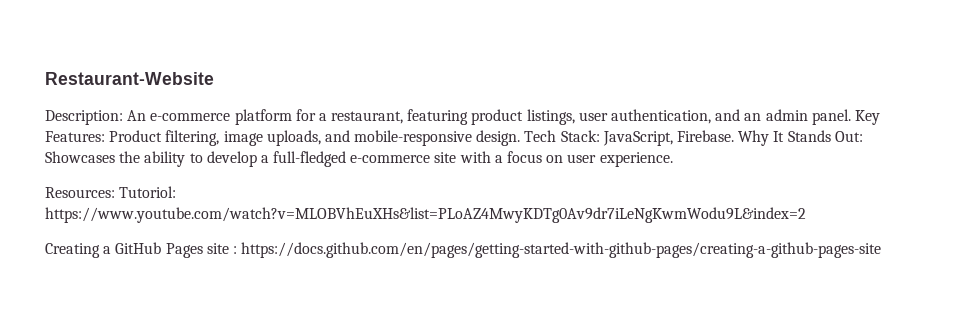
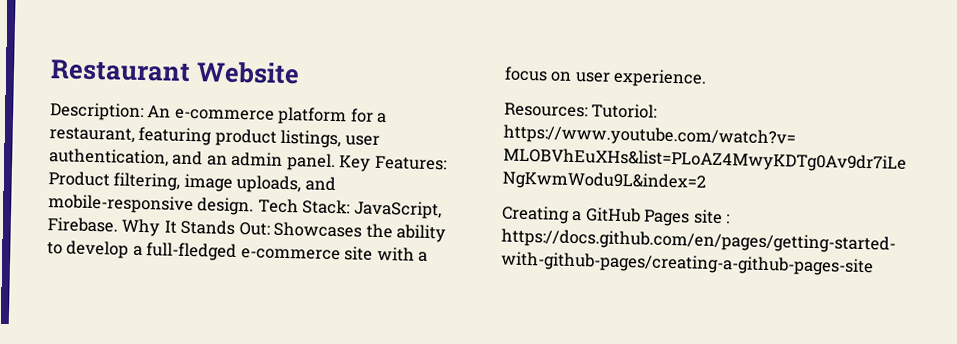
[45,72,214,85] Restaurant-Website -> [50,59,301,85] Restaurant Website

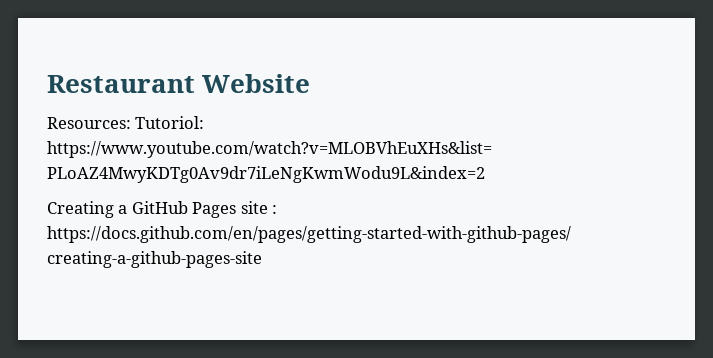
[50,102,388,126] [49,126,380,149] [49,148,447,172] [48,171,336,194] [48,194,442,220] [47,217,447,243] [47,240,429,262] [504,66,708,88] // Description: An e-commerce platform for a restaurant, featuring product listings, user authentication, and an admin panel. Key Features: Product filtering, image uploads, and mobile-responsive design. Tech Stack: JavaScript, Firebase. Why It Stands Out: Showcases the ability to develop a full-fledged e-commerce site with a focus on user experience. -> (311, 83) none

